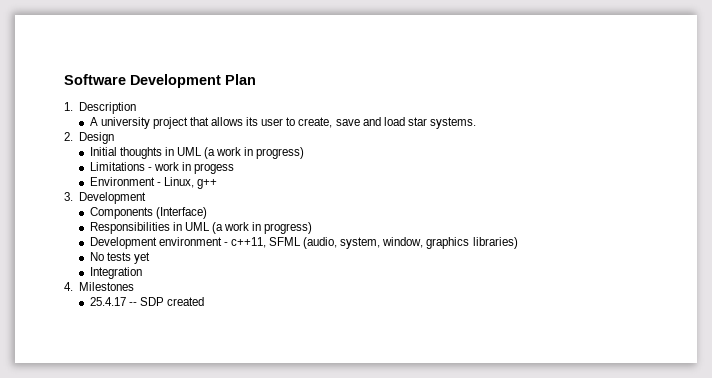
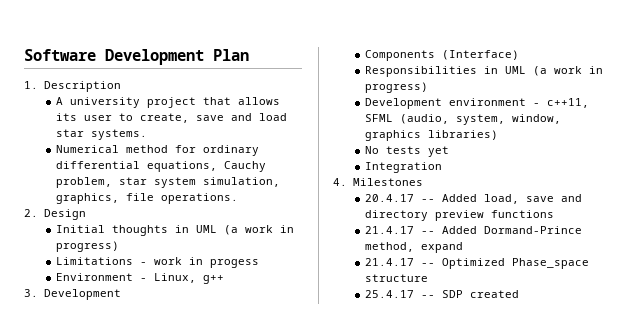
(476, 123) none -> [55,145,259,156] [55,161,266,172] [55,177,280,188] [55,193,238,204] // Numerical method for ordinary differential equations, Cauchy problem, star system simulation, graphics, file operations.
(134, 286) none -> [364,194,582,204] [364,210,554,221] [364,226,582,234] [364,242,463,253] [364,258,589,269] [364,274,428,282] // 20.4.17 -- Added load, save and directory preview functions // 21.4.17 -- Added Dormand-Prince method, expand // 21.4.17 -- Optimized Phase_space structure

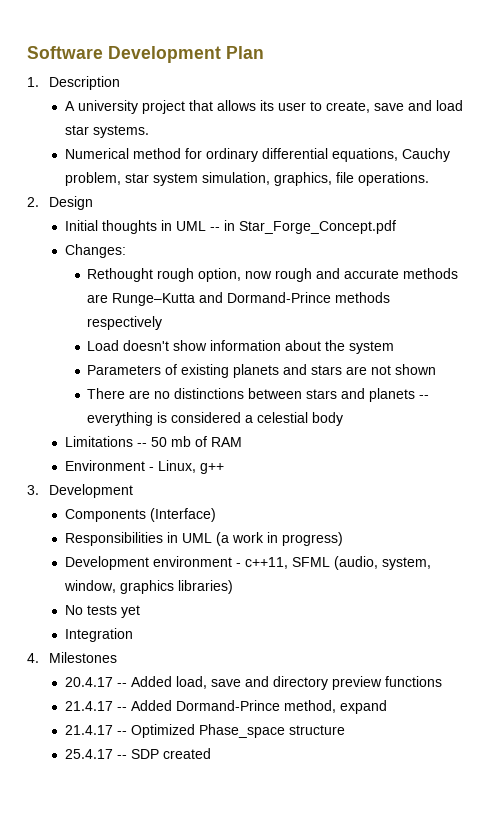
[223,225,294,235] [55,241,119,252] [55,257,259,268] (a work in progress) // Limitations - work in progess -> [209,220,396,234] [64,244,126,258] [87,268,459,282] [87,292,391,306] [87,316,163,330] [87,340,395,354] [87,364,437,378] [87,388,430,402] [87,412,344,426] [64,436,242,447] -- in Star_Forge_Concept.pdf // Changes: // Rethought rough option, now rough and accurate methods are Runge–Kutta and Dormand-Prince methods respectively // Load doesn't show information about the system // Parameters of existing planets and stars are not shown // There are no distinctions between stars and planets -- everything is considered a celestial body // Limitations -- 50 mb of RAM

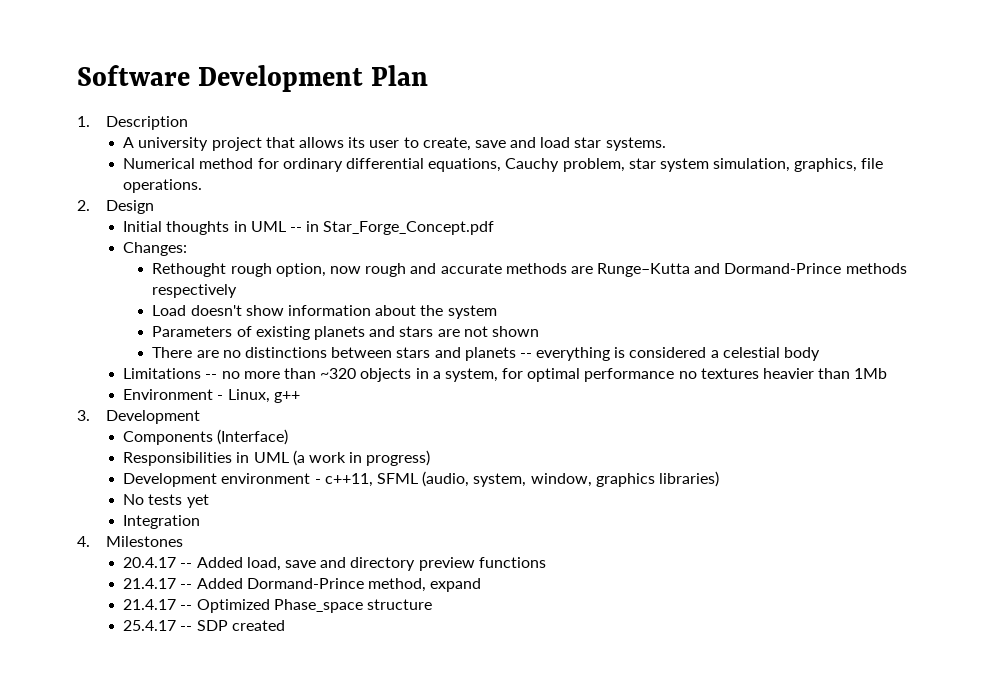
[150,436,242,447] 50 mb of RAM -> [221,368,888,382] no more than ~320 objects in a system, for optimal performance no textures heavier than 1Mb

